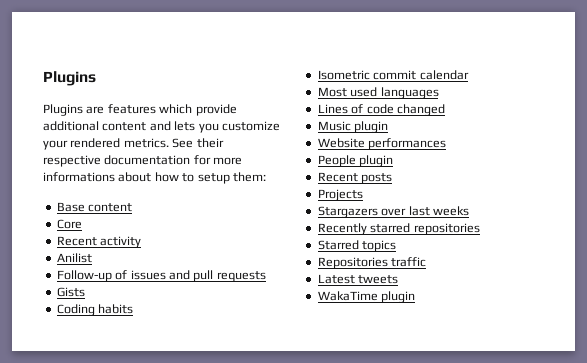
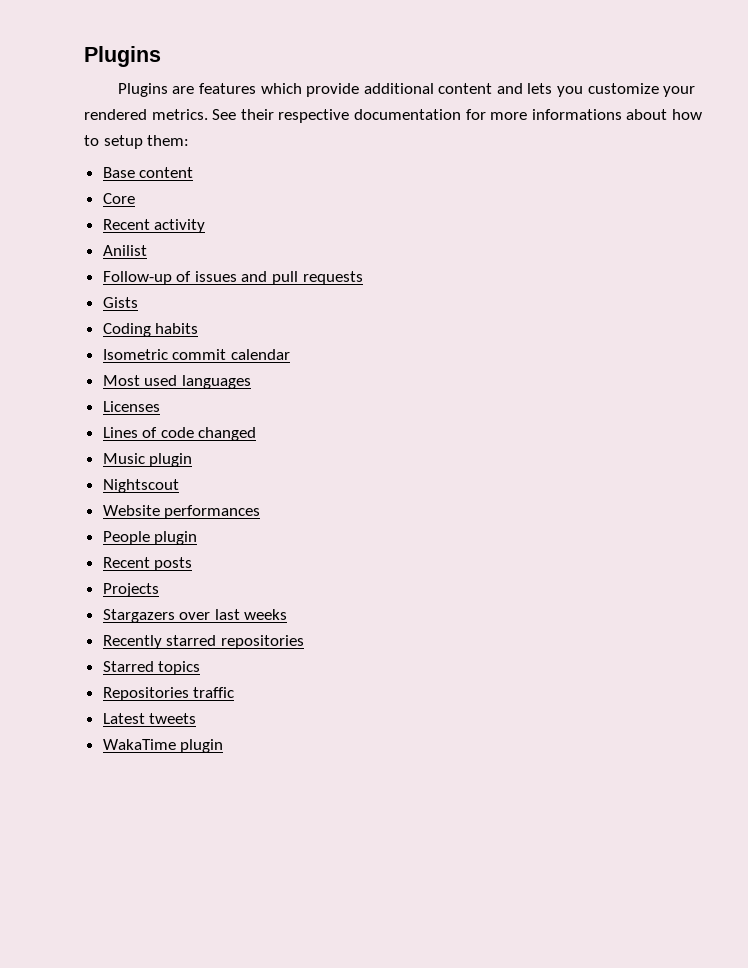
(439, 93) none -> [102,401,160,412] // Licenses
(389, 127) none -> [102,479,179,493] // Nightscout

